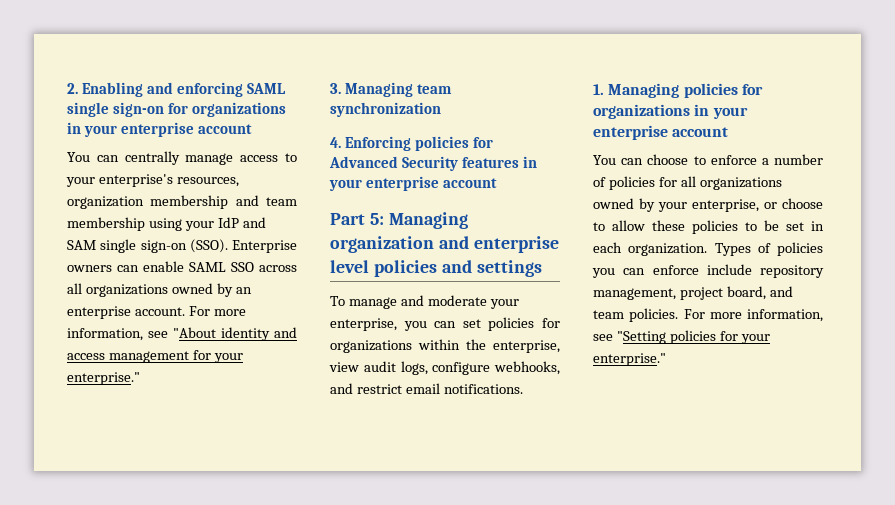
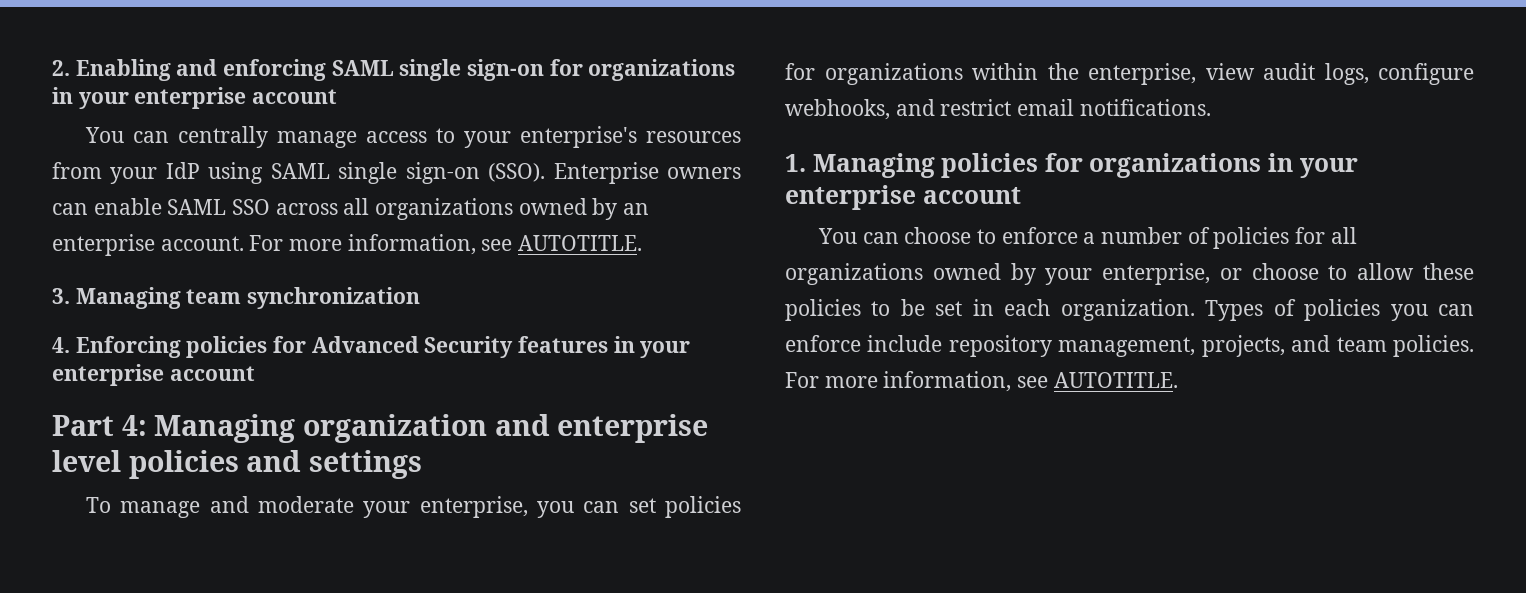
[176,177,239,187] [67,195,297,209] [67,217,266,231] [67,240,96,250] resources, organization membership and team membership using your IdP and SAM -> [646,131,741,143] [52,162,330,184] resources from your IdP using SAML
[173,327,297,341] [67,350,243,363] [67,372,140,385] "About identity and access management for your enterprise." -> [518,235,643,251] AUTOTITLE.
[369,213,384,225] 5: -> [121,415,147,436] 4:
[679,286,766,300] project board, -> [1201,335,1285,357] projects,
[616,330,770,344] [593,353,666,366] "Setting policies for your enterprise." -> [1053,372,1178,388] AUTOTITLE.

